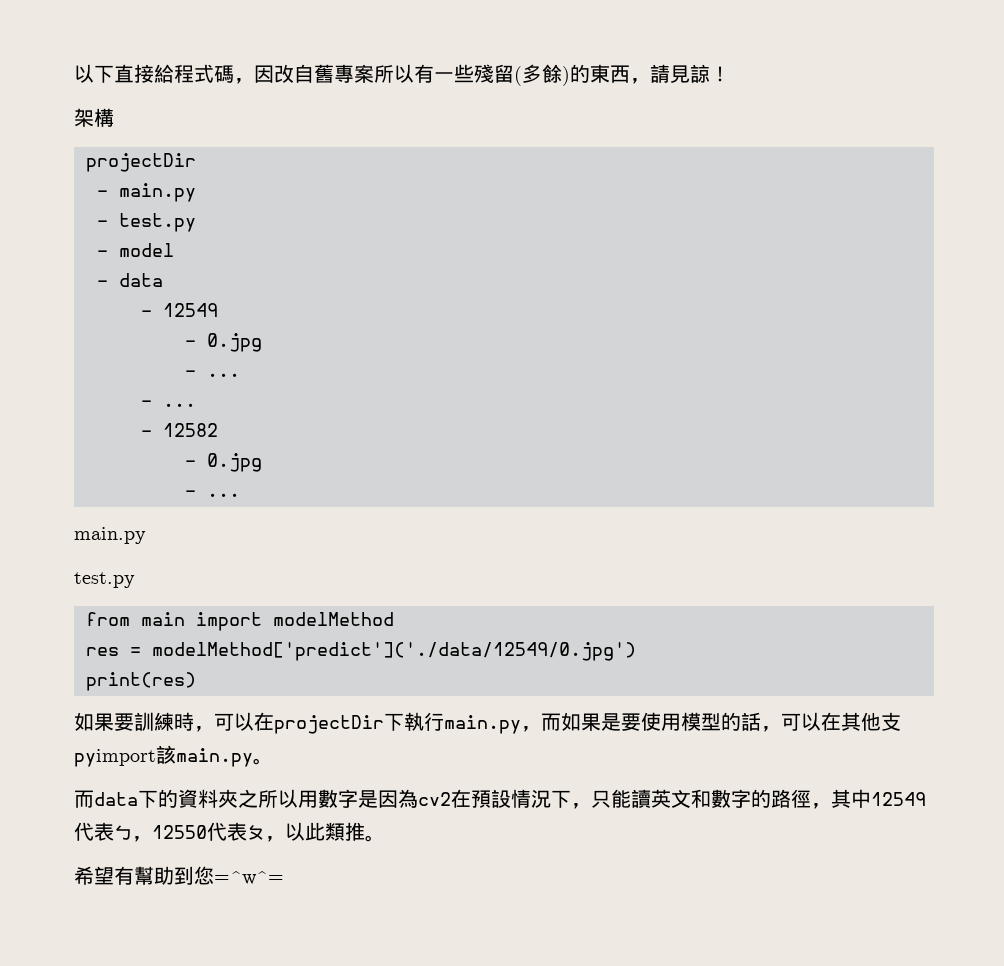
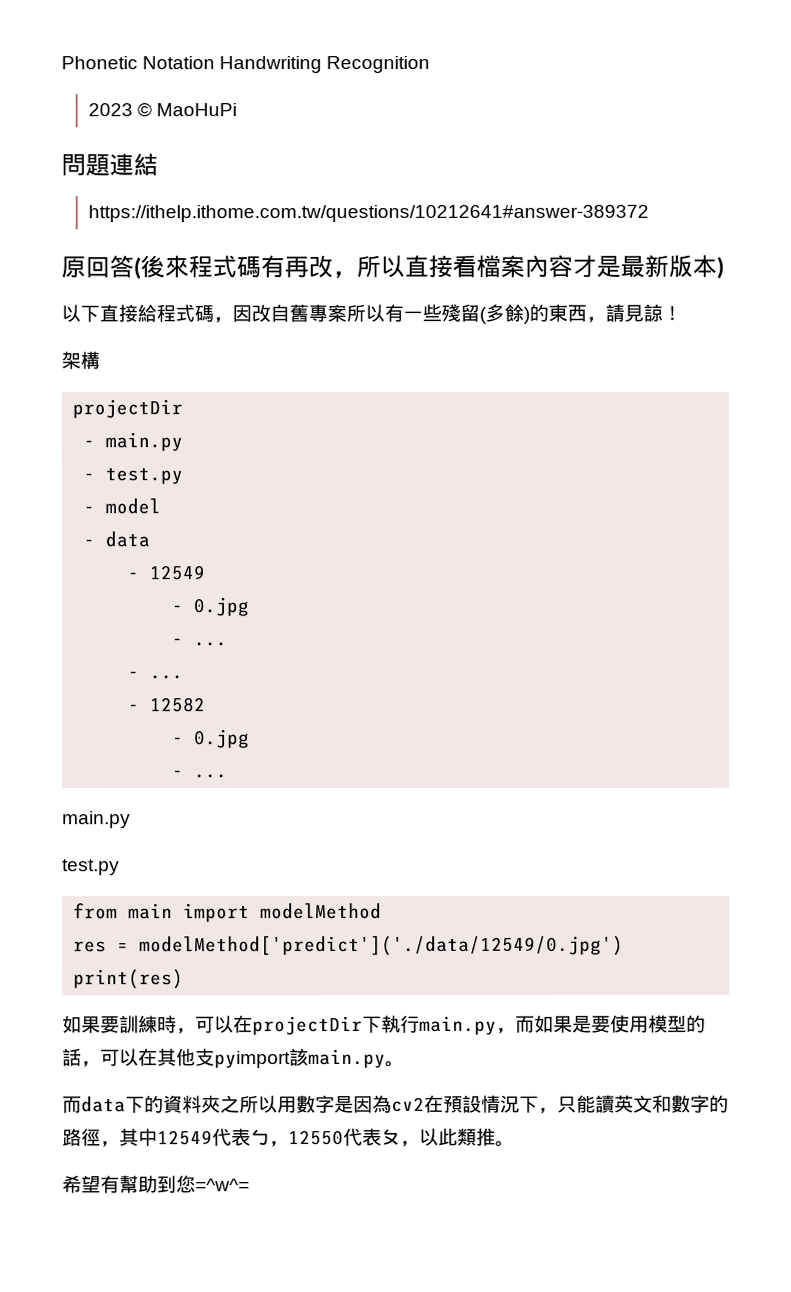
(74, 73) none -> [61,55,431,74] [87,102,238,118] [61,153,158,177] [87,204,649,223] [61,254,724,280] Phonetic Notation Handwriting Recognition // 2023 © MaoHuPi // 問題連結 // https://ithelp.ithome.com.tw/questions/10212641#answer-389372 // 原回答(後來程式碼有再改，所以直接看檔案內容才是最新版本) //

